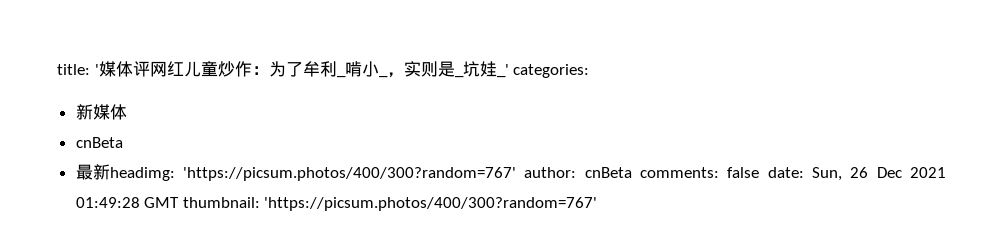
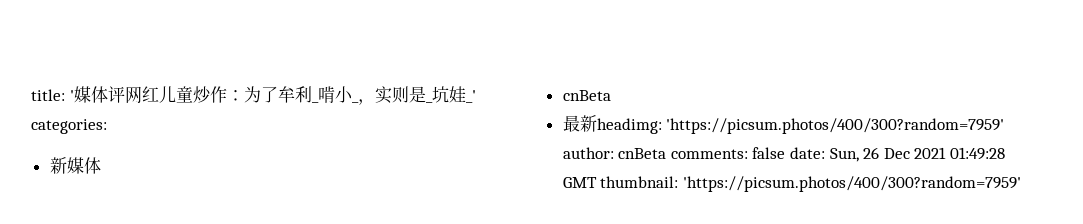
[183,167,517,181] 'https://picsum.photos/400/300?random=767' -> [666,118,1005,134] 'https://picsum.photos/400/300?random=7959'
[264,197,598,211] 'https://picsum.photos/400/300?random=767' -> [682,176,1021,192] 'https://picsum.photos/400/300?random=7959'

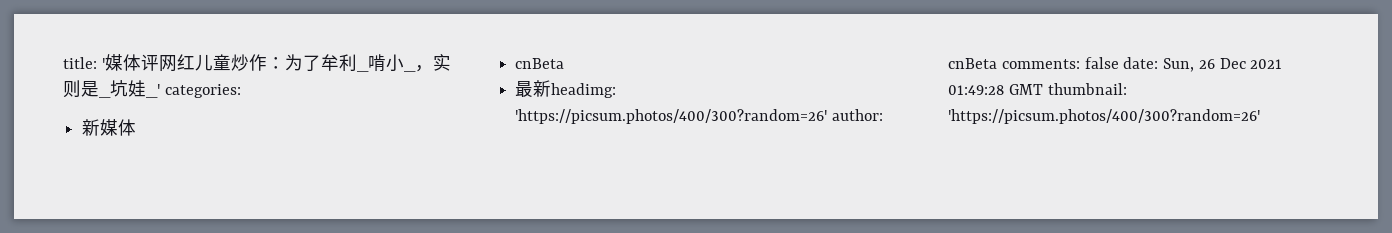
[666,118,1005,134] 'https://picsum.photos/400/300?random=7959' -> [515,109,828,124] 'https://picsum.photos/400/300?random=26'
[682,176,1021,192] 'https://picsum.photos/400/300?random=7959' -> [948,109,1261,124] 'https://picsum.photos/400/300?random=26'

